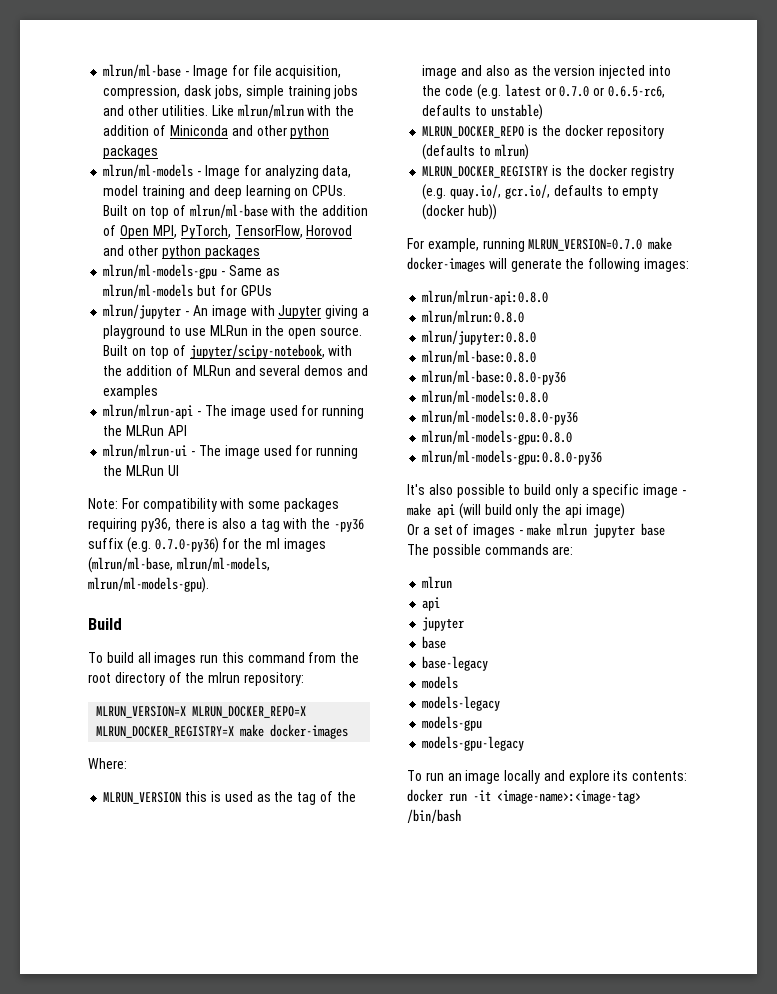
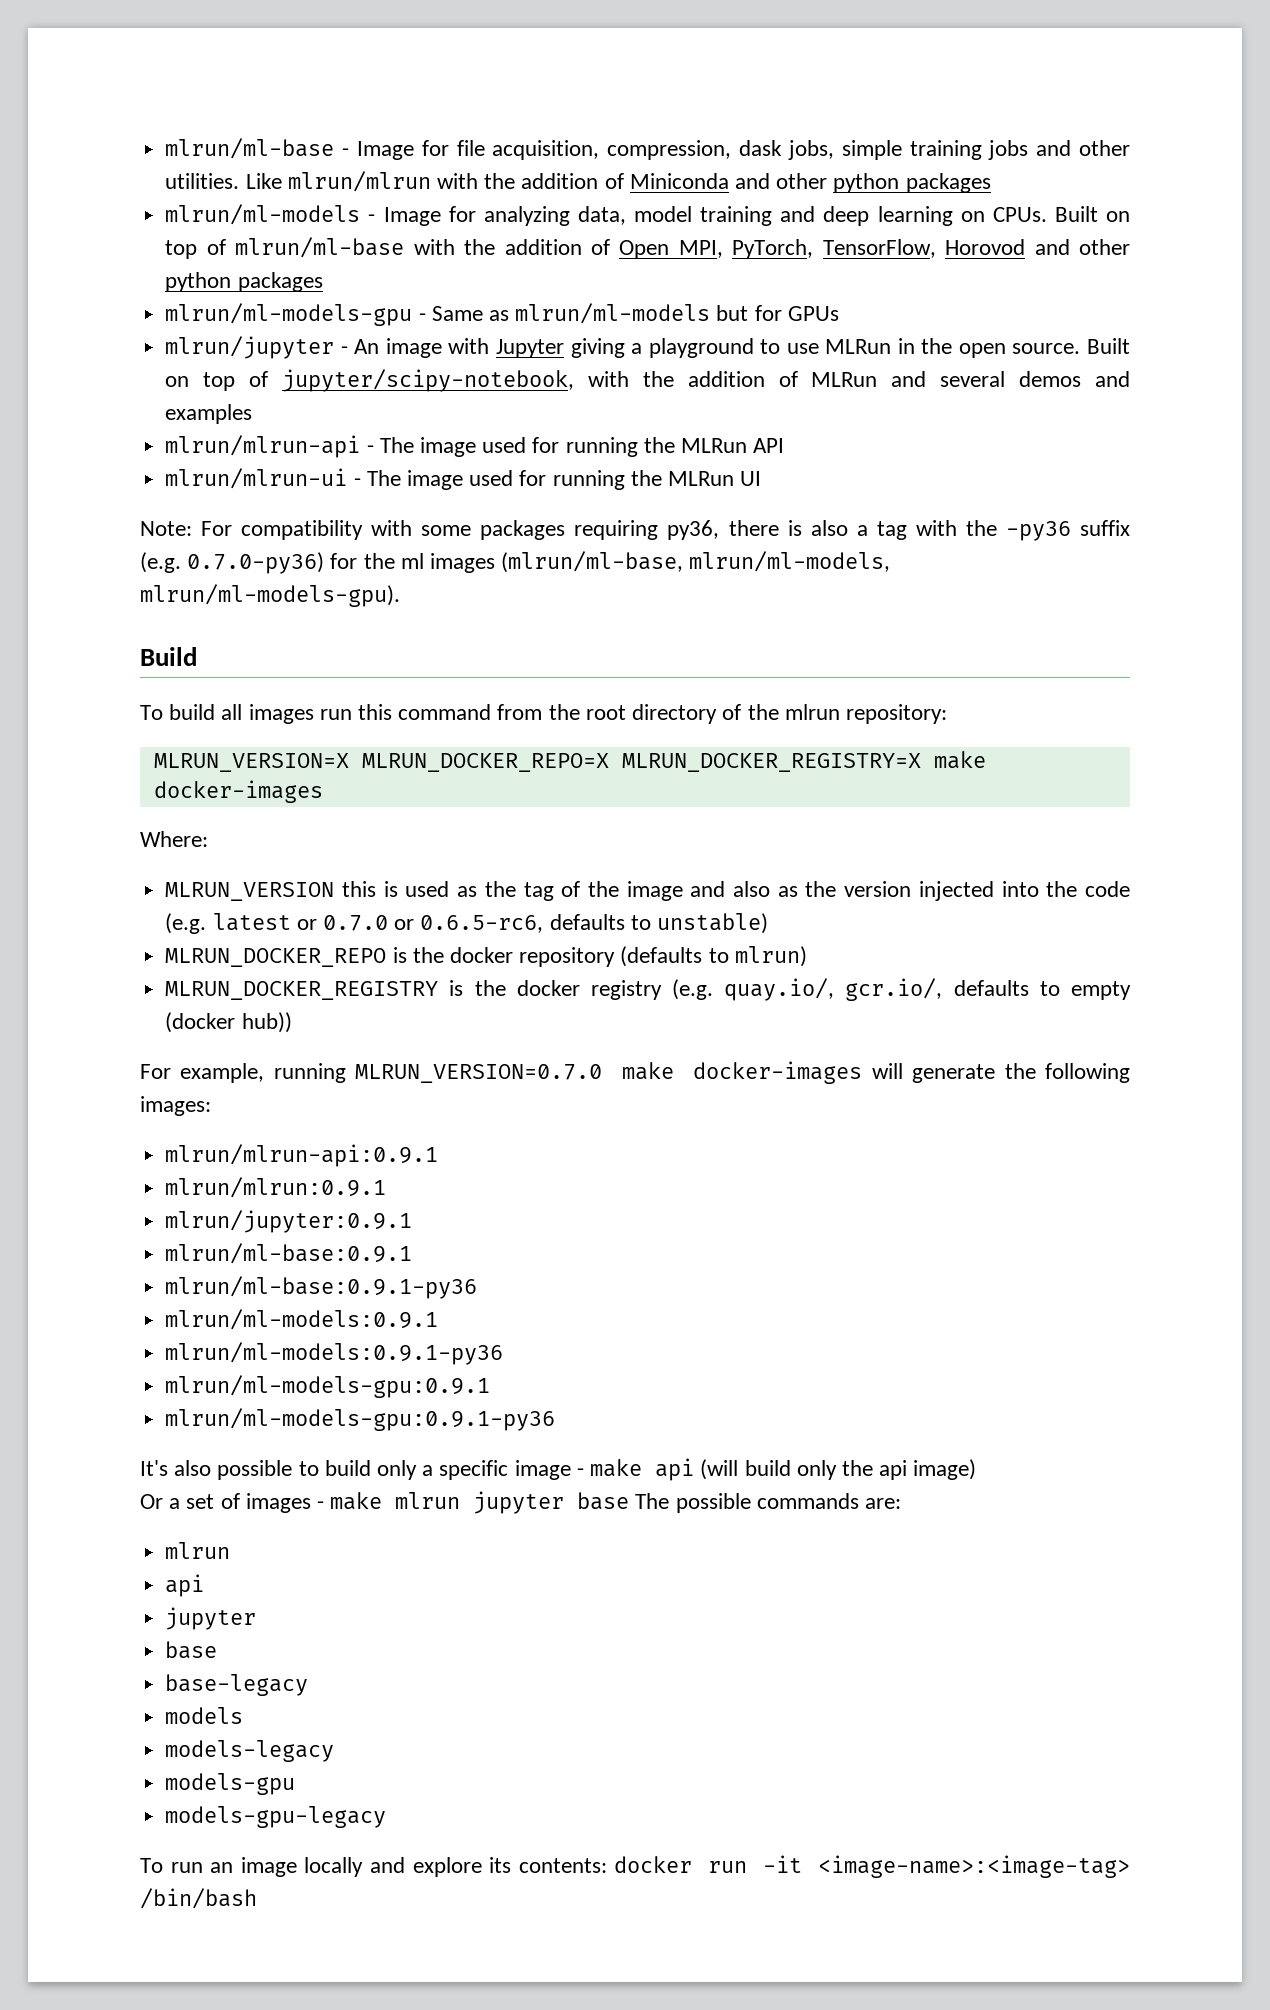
[422,290,549,305] [422,310,525,324] [422,330,537,345] [422,350,537,364] [422,370,567,385] [422,390,549,404] [422,410,579,425] [422,430,573,445] [422,450,603,465] mlrun/mlrun-api:0.8.0 // mlrun/mlrun:0.8.0 // mlrun/jupyter:0.8.0 // mlrun/ml-base:0.8.0 // mlrun/ml-base:0.8.0-py36 // mlrun/ml-models:0.8.0 // mlrun/ml-models:0.8.0-py36 // mlrun/ml-models-gpu:0.8.0 // mlrun/ml-models-gpu:0.8.0-py36 -> [165,1144,439,1167] [165,1177,387,1198] [165,1210,413,1233] [165,1243,413,1264] [165,1276,478,1299] [165,1309,439,1330] [165,1342,504,1365] [165,1375,491,1398] [165,1408,556,1431] mlrun/mlrun-api:0.9.1 // mlrun/mlrun:0.9.1 // mlrun/jupyter:0.9.1 // mlrun/ml-base:0.9.1 // mlrun/ml-base:0.9.1-py36 // mlrun/ml-models:0.9.1 // mlrun/ml-models:0.9.1-py36 // mlrun/ml-models-gpu:0.9.1 // mlrun/ml-models-gpu:0.9.1-py36

